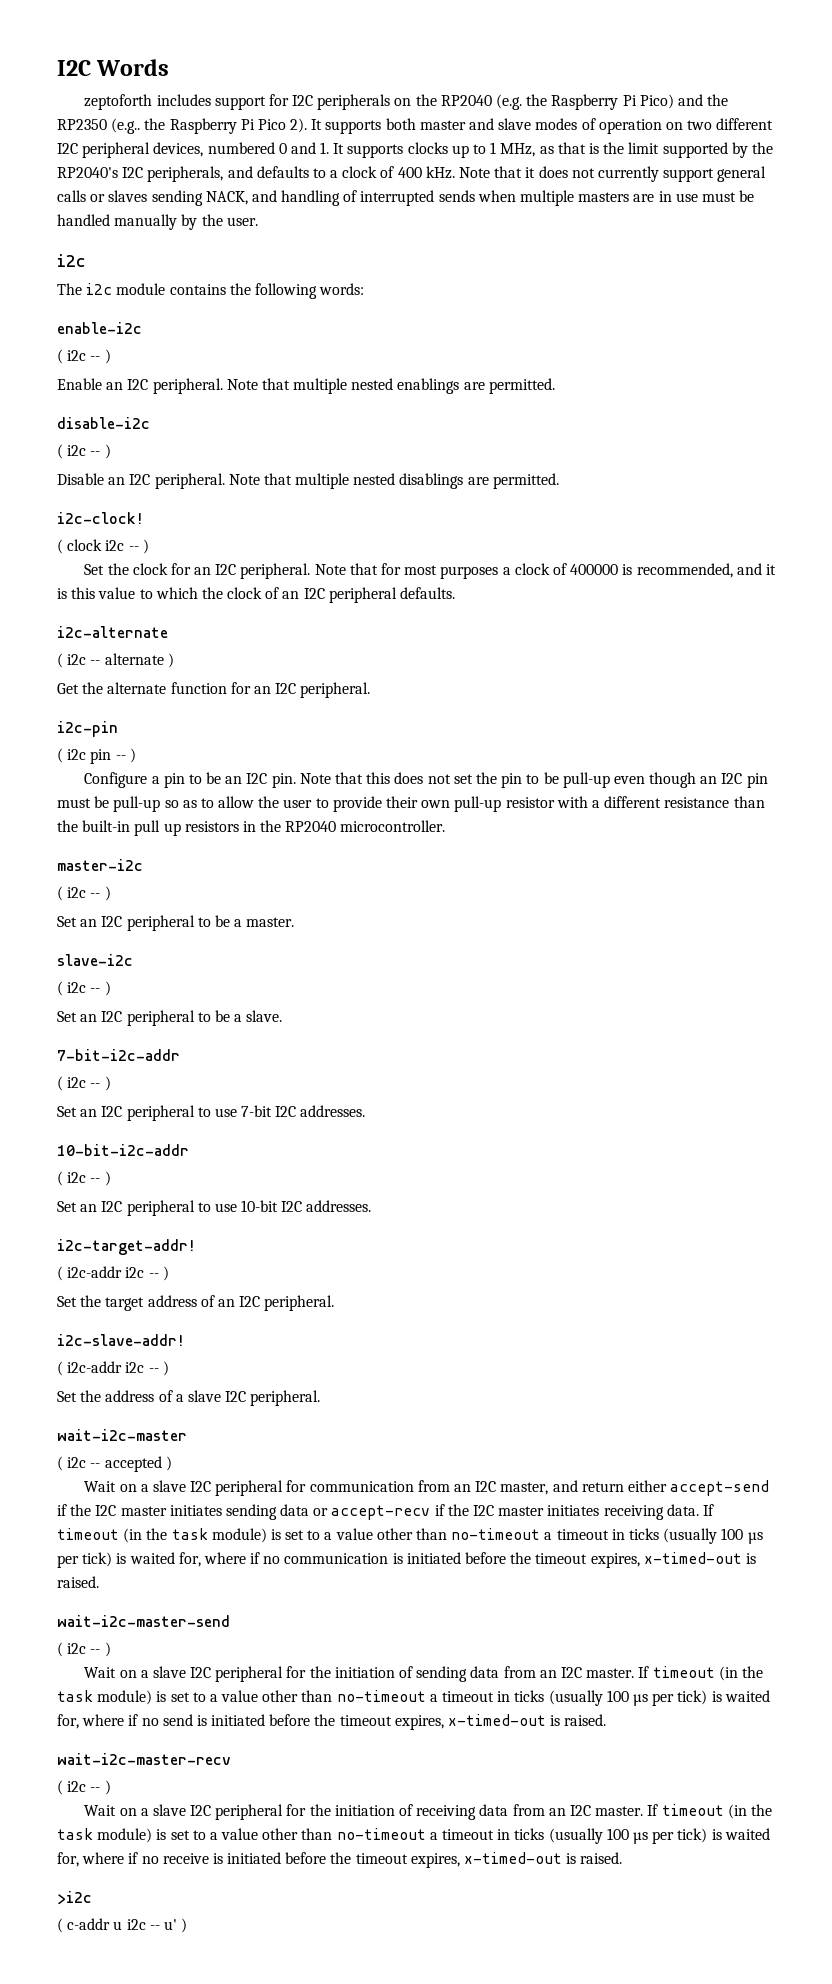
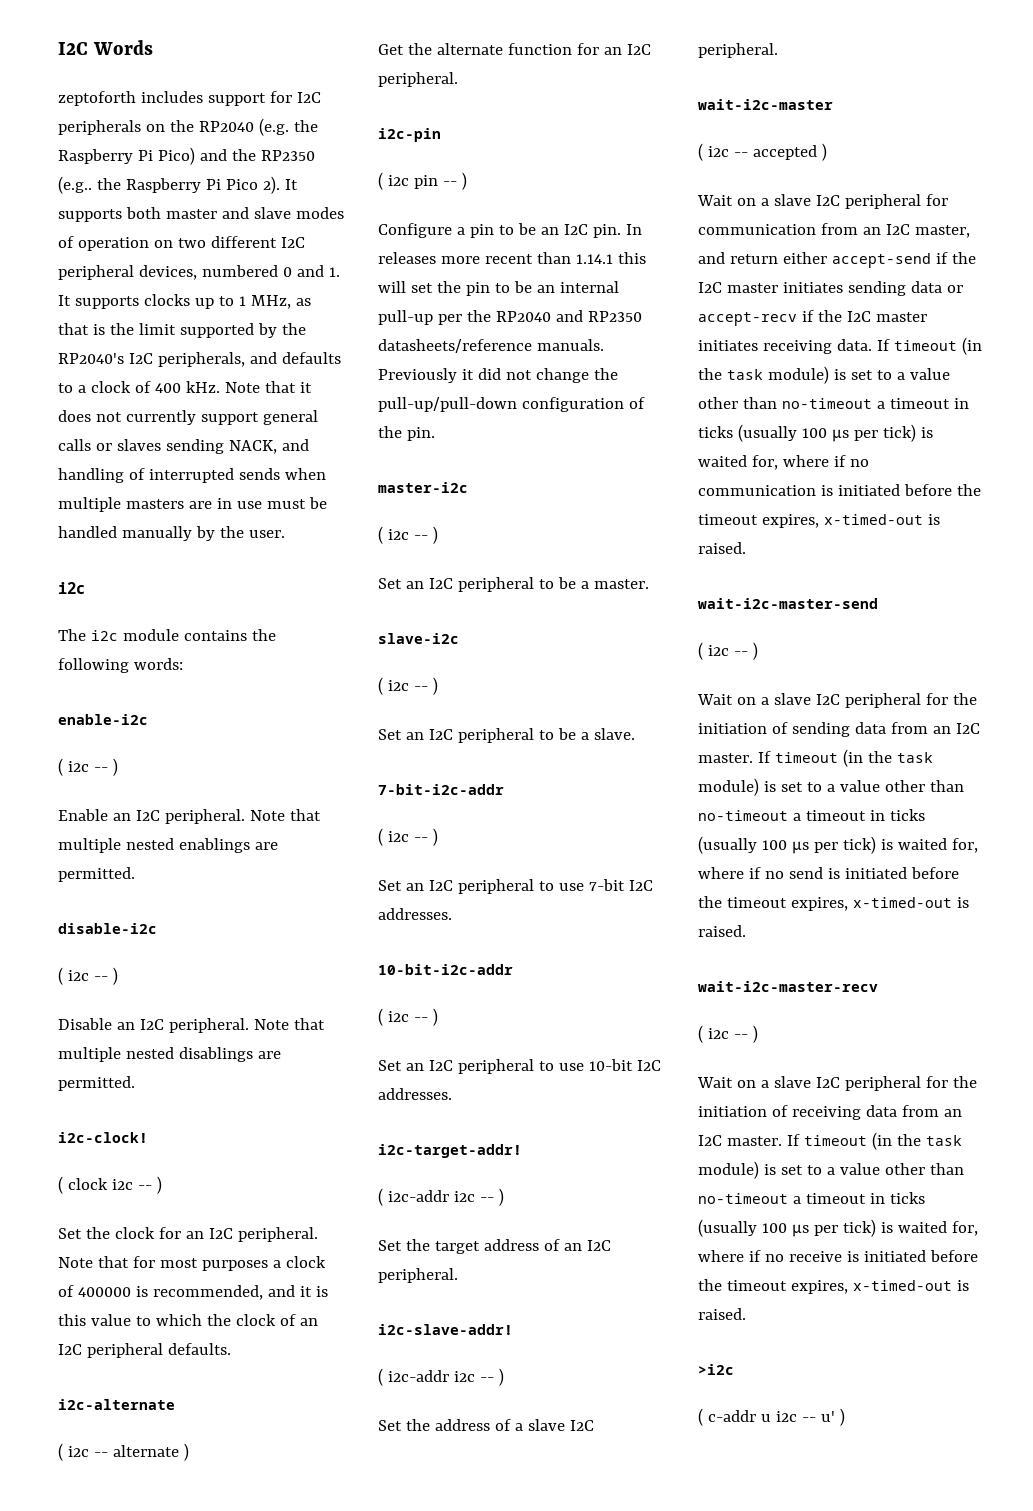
[299,772,451,784] Note that this does not -> [625,224,642,235] [378,252,646,264] [378,281,406,293] In releases more recent than 1.14.1 this will
[562,772,768,788] [57,796,765,812] [57,820,446,836] pull-up even though an I2C pin must be pull-up so as to allow the user to provide their own pull-up resistor with a different resistance than the built-in pull up resistors in the RP2040 microcontroller. -> [536,281,619,293] [378,310,642,325] [378,339,604,353] [378,368,618,383] [378,397,645,412] [378,426,435,441] an internal pull-up per the RP2040 and RP2350 datasheets/reference manuals. Previously it did not change the pull-up/pull-down configuration of the pin.

